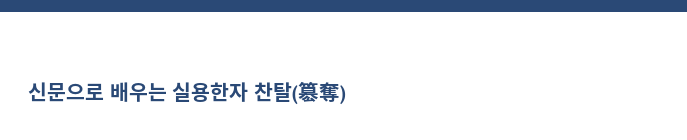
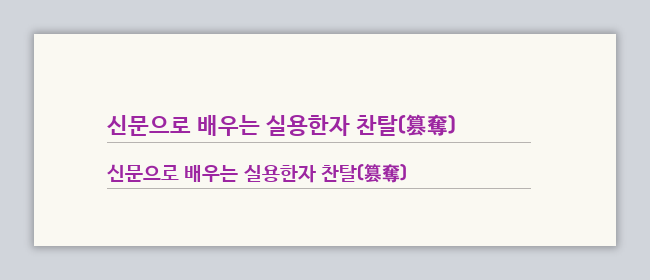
[28,81,346,105] 신문으로 배우는 실용한자 찬탈(簒奪) -> [107,114,457,136] [107,164,408,183] 신문으로 배우는 실용한자 찬탈(簒奪) // 신문으로 배우는 실용한자 찬탈(簒奪)

